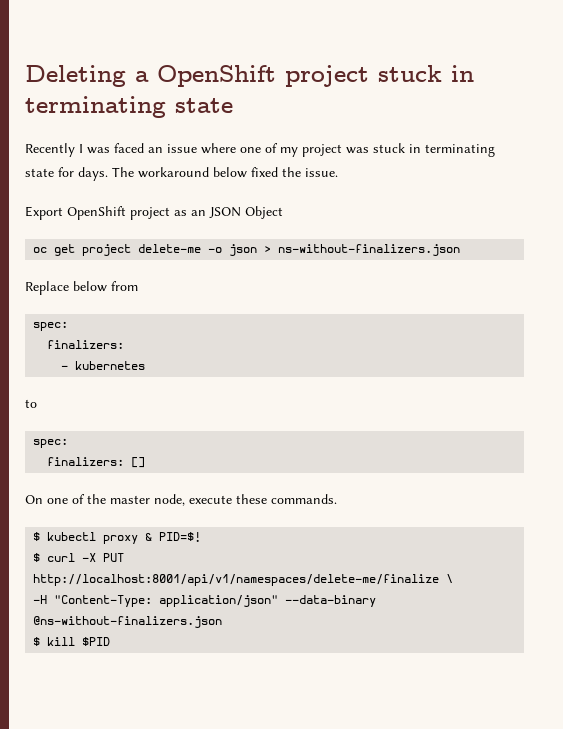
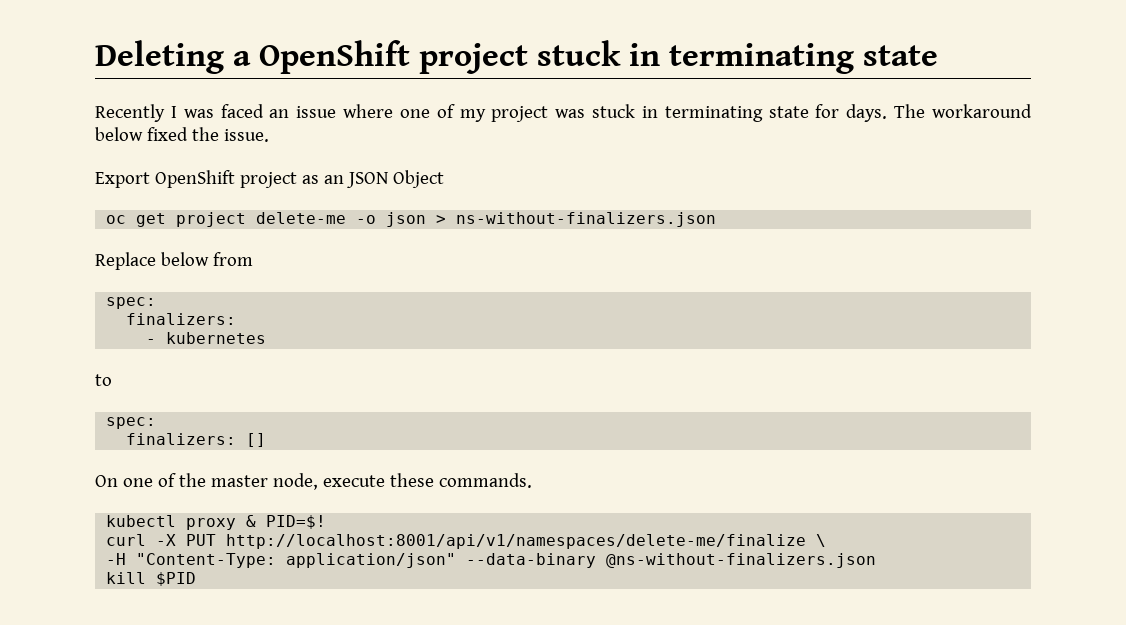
[33,532,41,541] $ -> (532, 480) none
[33,553,41,562] $ -> (327, 522) none
[33,637,41,646] $ -> (877, 560) none

